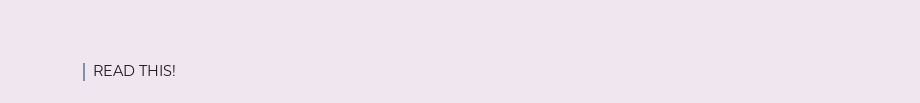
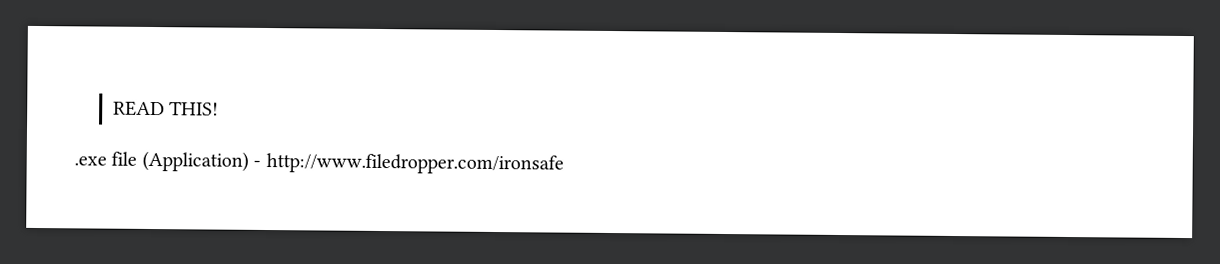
(176, 70) none -> [74,150,564,175] // .exe file (Application) - http://www.filedropper.com/ironsafe

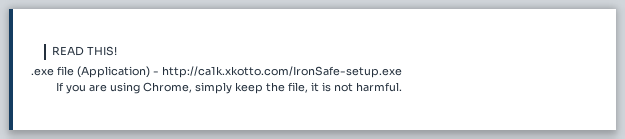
[265,152,564,175] http://www.filedropper.com/ironsafe -> [162,66,402,78] [55,82,402,94] http://ca1k.xkotto.com/IronSafe-setup.exe // If you are using Chrome, simply keep the file, it is not harmful.

